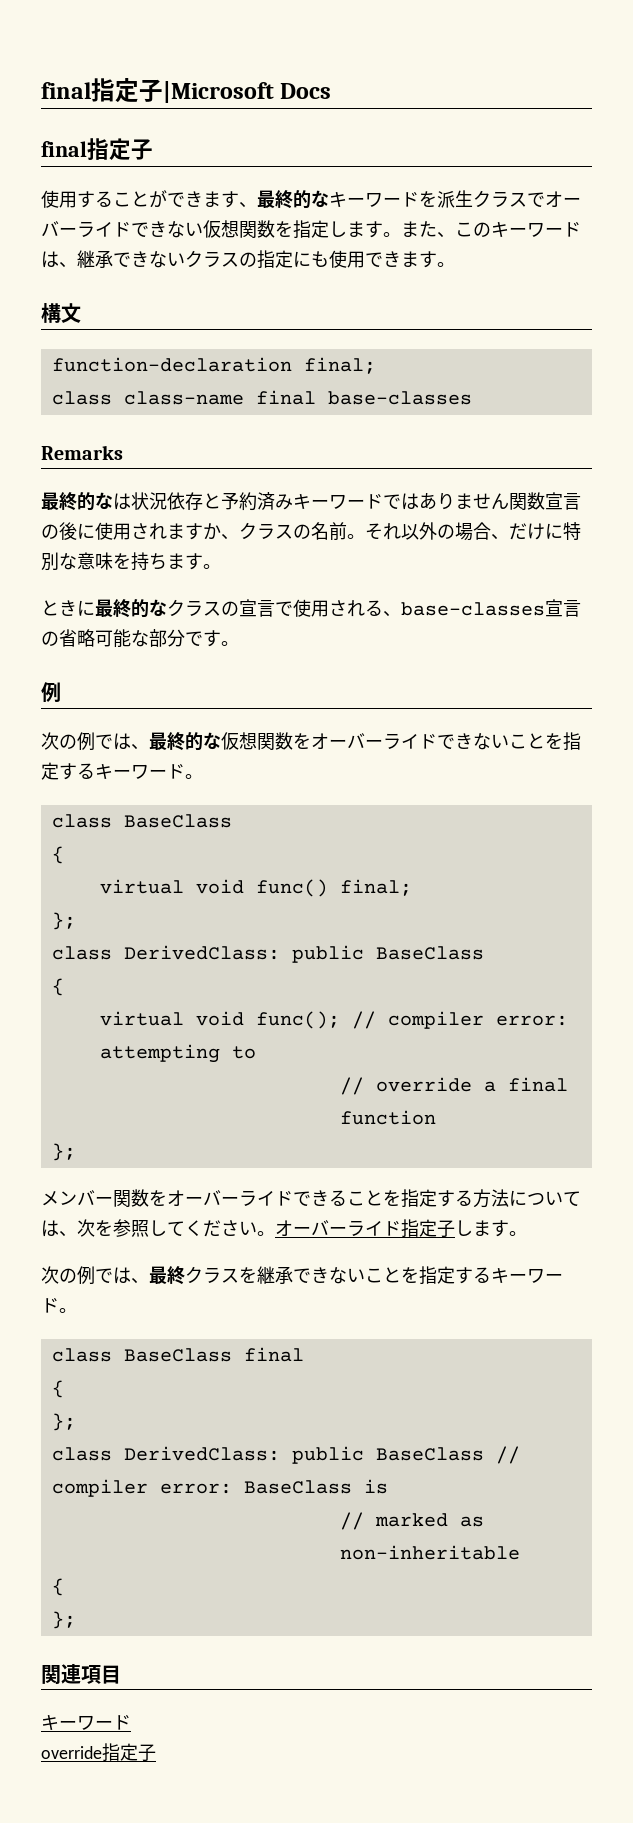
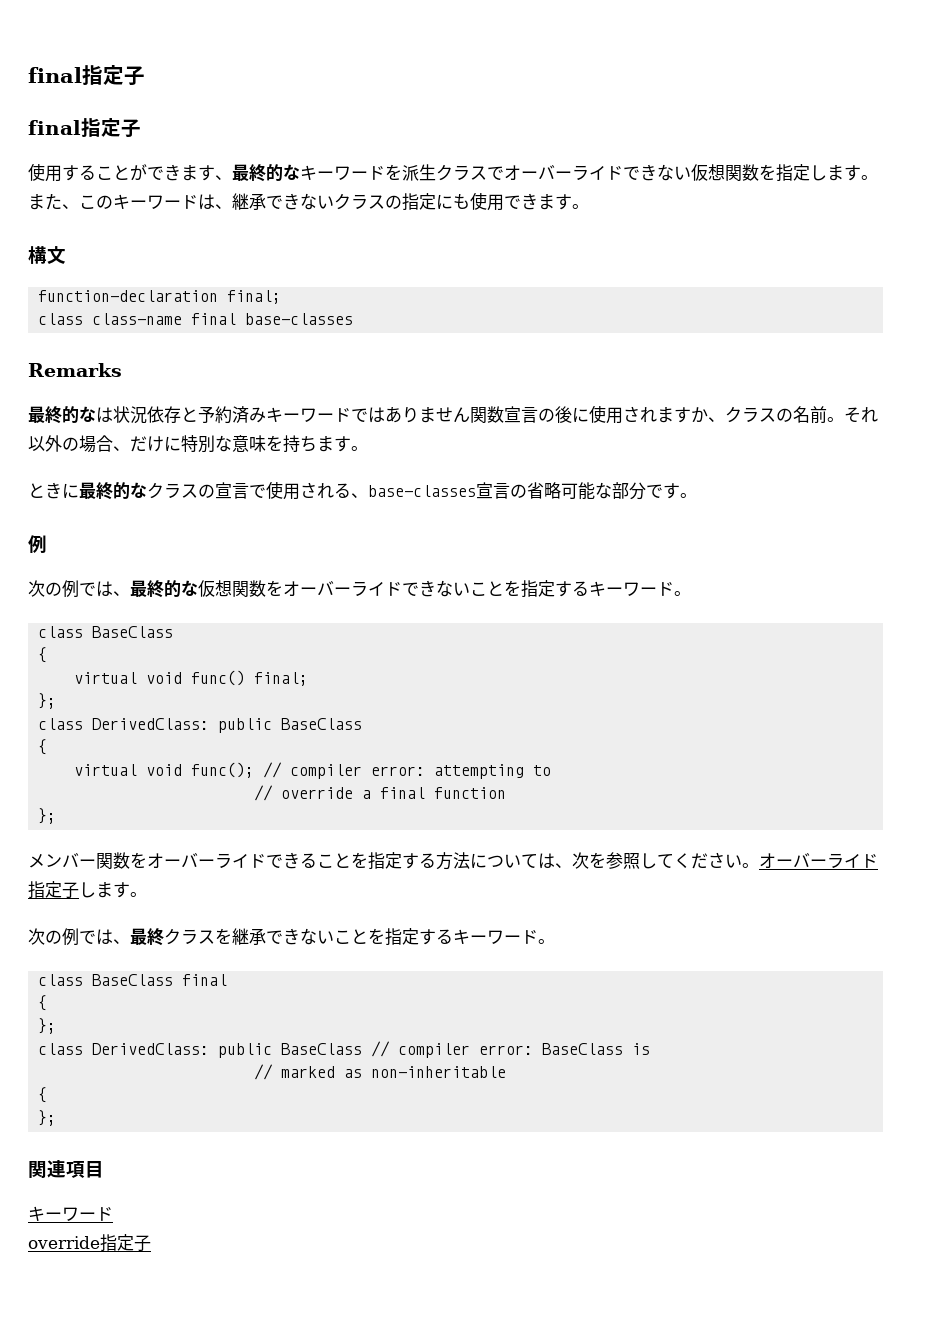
[41,78,332,103] final指定子|Microsoft Docs -> [28,65,145,86] final指定子

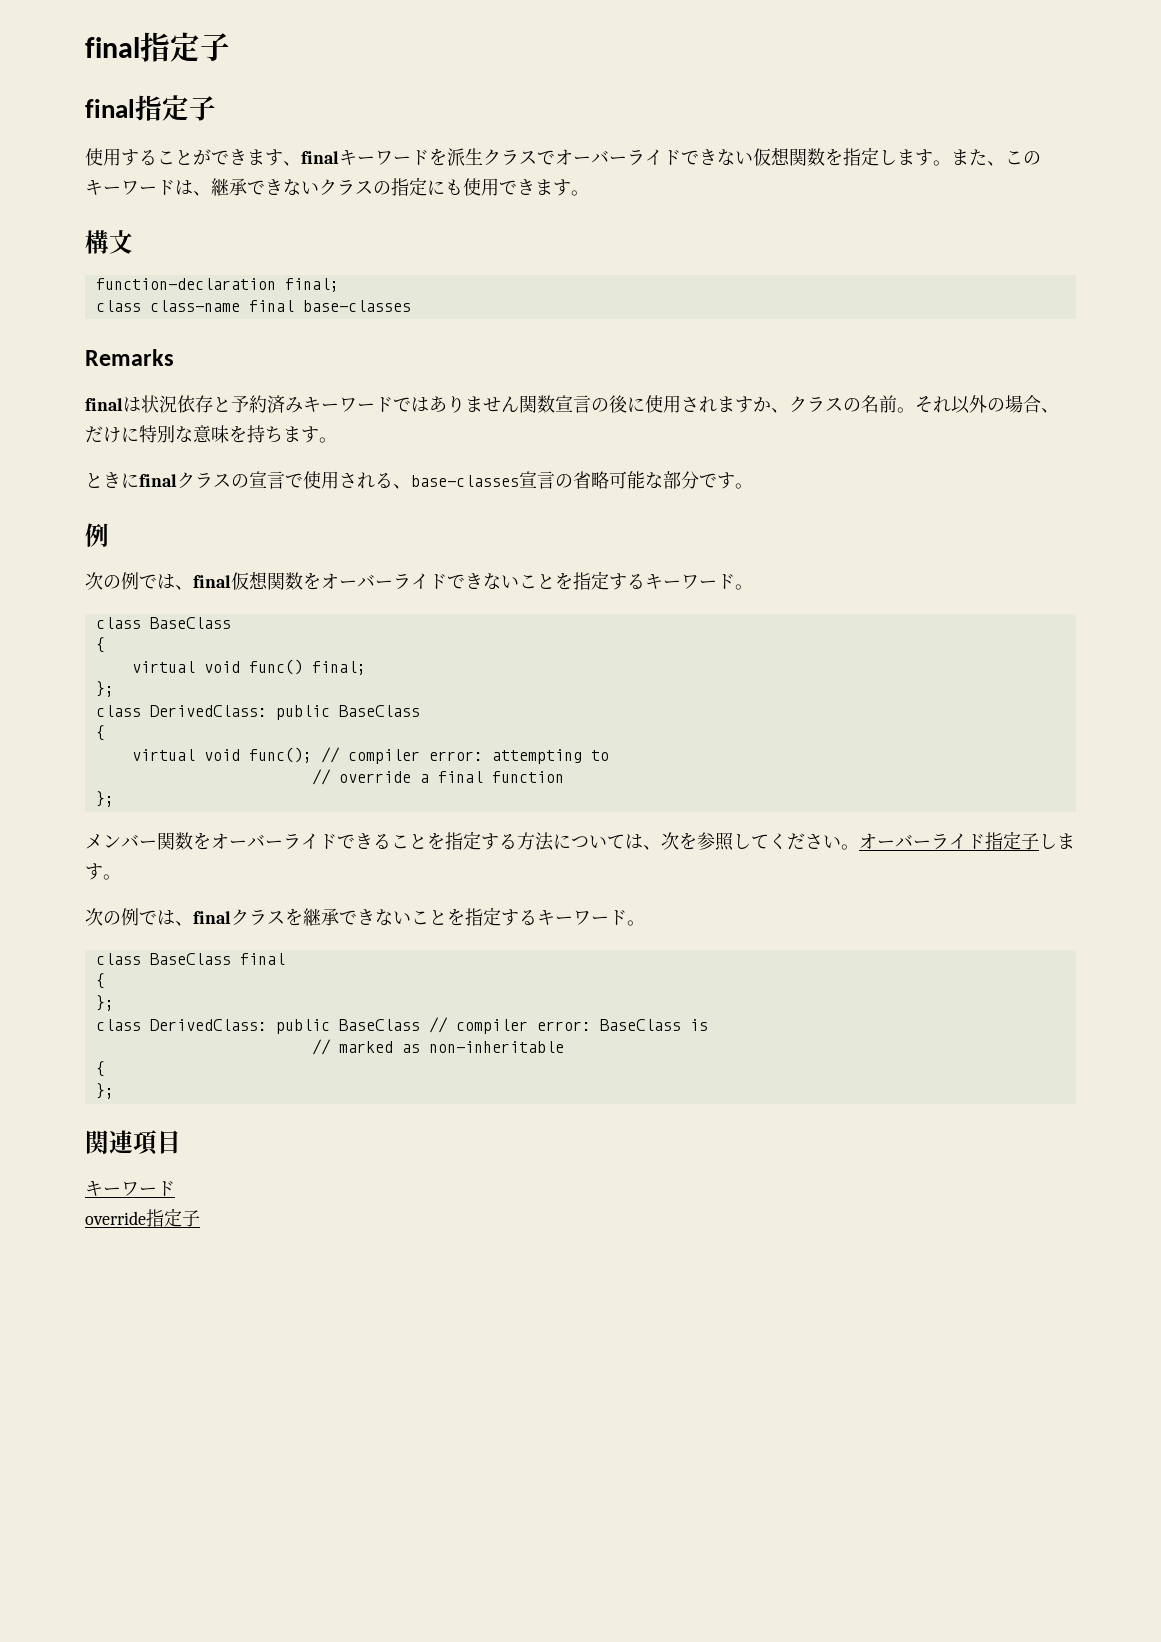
[232,164,300,182] 最終的な -> [301,151,339,164] final
[28,406,96,424] 最終的な -> [85,398,123,411] final
[79,482,147,500] 最終的な -> [139,474,177,487] final
[130,580,198,598] 最終的な -> [193,575,231,588] final
[130,928,164,946] 最終 -> [193,911,231,924] final

